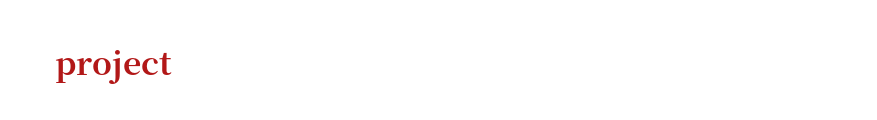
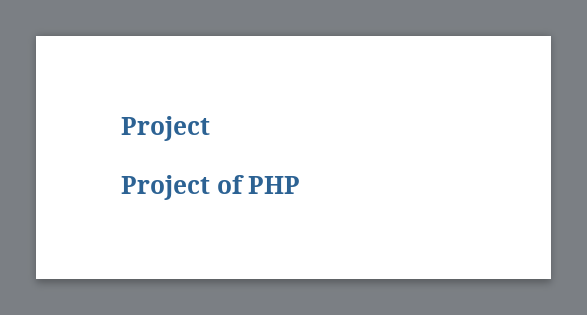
[55,50,172,84] project -> [121,116,210,141] [121,175,301,200] Project // Project of PHP

